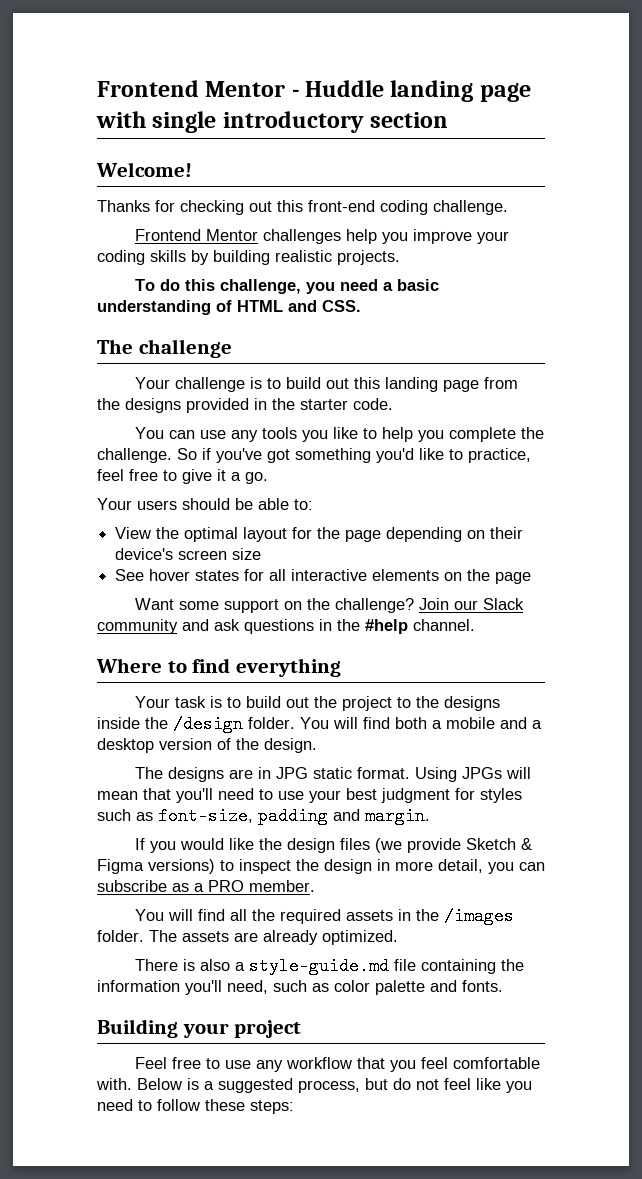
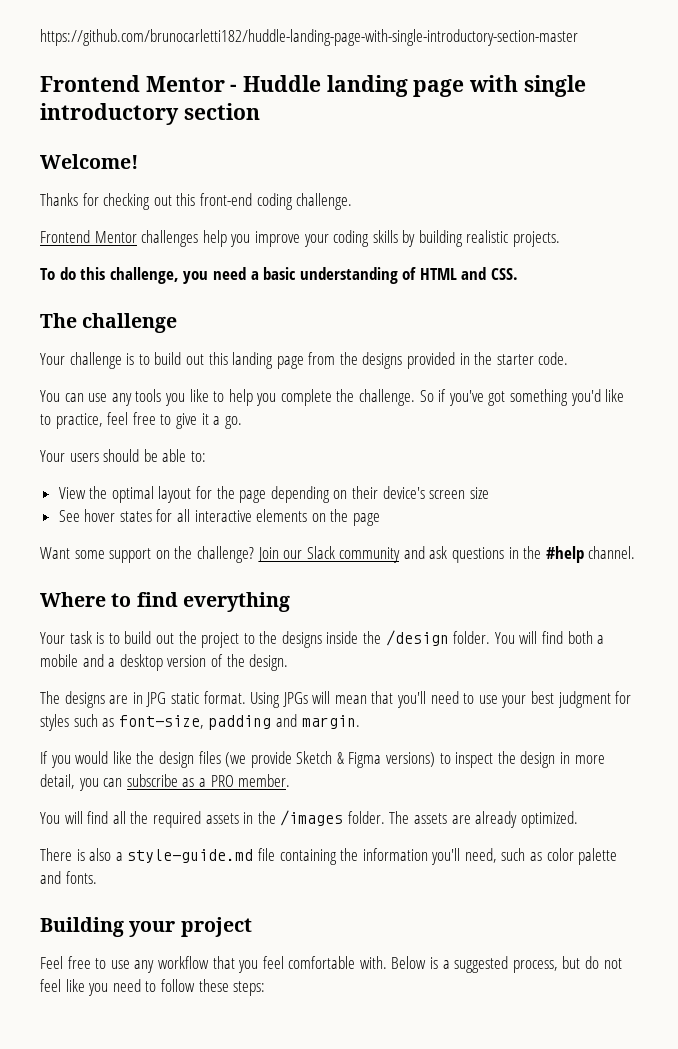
(97, 88) none -> [40,29,578,46] https://github.com/brunocarletti182/huddle-landing-page-with-single-introductory-section-master //

